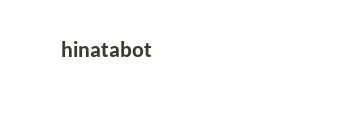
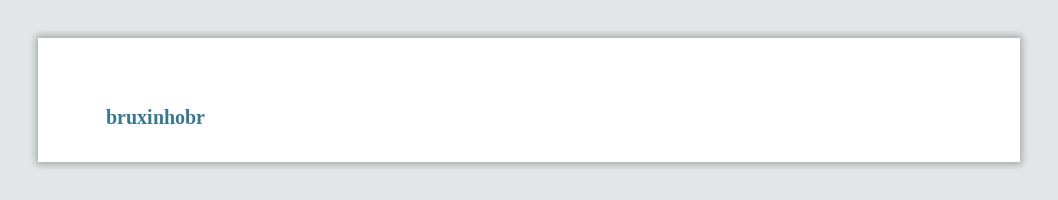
[61,41,152,57] hinatabot -> [106,109,205,124] bruxinhobr

